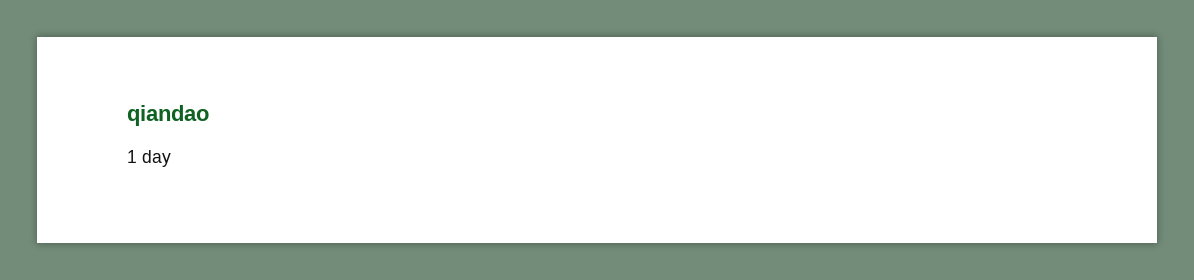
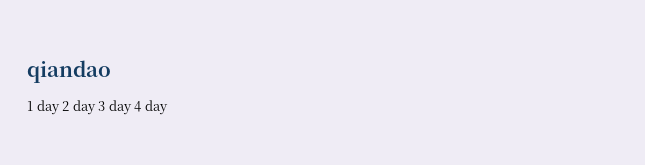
(171, 158) none -> [62,100,168,115] 2 day 3 day 4 day

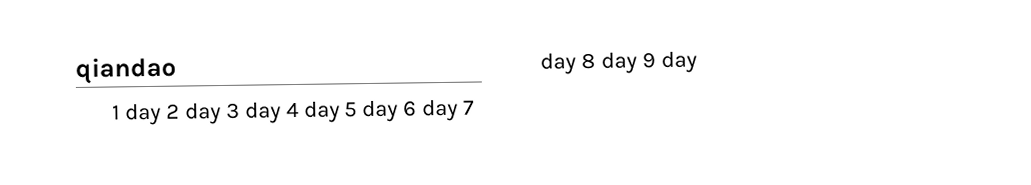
(168, 107) none -> [344,99,475,123] [540,51,697,75] 5 day 6 day 7 day 8 day 9 day

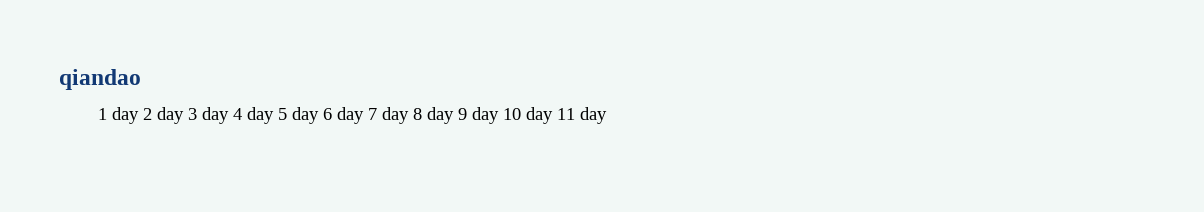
(697, 62) none -> [502,107,607,124] 10 day 11 day

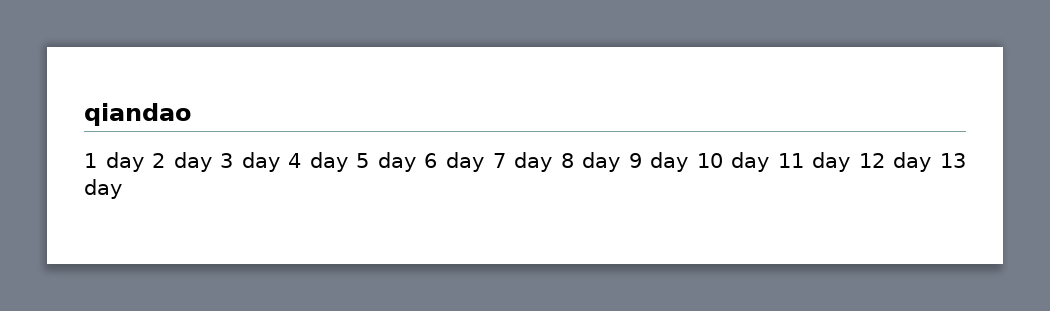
(607, 115) none -> [858,152,966,172] [84,179,122,199] 12 day 13 day

